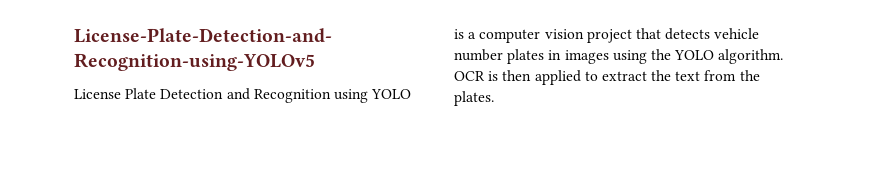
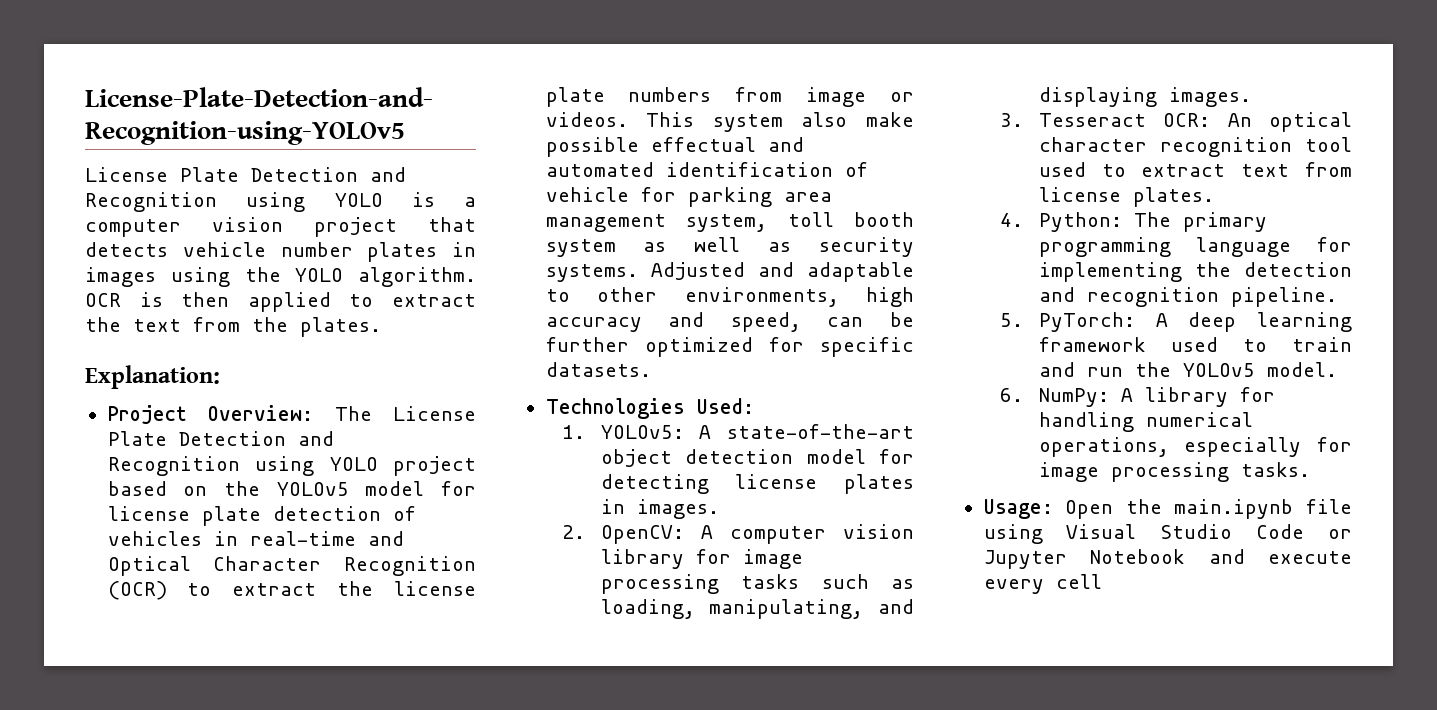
(494, 98) none -> [85,365,220,389] [107,405,476,425] [107,431,334,446] [107,456,476,476] [107,481,476,496] [107,506,416,526] [107,531,404,546] [107,556,476,576] [107,581,476,600] [545,87,914,107] [545,112,914,132] [545,137,804,157] [545,162,868,177] [545,187,832,207] [545,212,914,232] [545,237,914,257] [545,262,914,282] [545,287,914,307] [545,312,914,332] [545,337,914,357] [545,362,651,377] [545,398,754,419] [561,424,914,439] [600,449,914,467] [600,474,914,494] [600,499,719,519] [561,524,914,544] [600,549,803,569] [600,574,914,594] [600,599,914,619] [1038,87,1251,107] [999,112,1352,132] [1038,137,1352,157] [1038,162,1352,177] [1038,187,1214,207] [999,212,1267,232] [1038,237,1352,257] [1038,262,1352,282] [1038,287,1337,307] [999,312,1352,332] [1038,337,1352,352] [1038,362,1337,377] [999,387,1275,407] [1038,412,1253,432] [1038,437,1352,457] [1038,462,1310,482] [983,499,1352,519] [983,524,1352,544] [983,549,1352,569] [983,574,1102,594] // Explanation: // Project Overview: The License Plate Detection and Recognition using YOLO project based on the YOLOv5 model for license plate detection of vehicles in real-time and Optical Character Recognition (OCR) to extract the license plate numbers from image or videos. This system also make possible effectual and automated identification of vehicle for parking area management system, toll booth system as well as security systems. Adjusted and adaptable to other environments, high accuracy and speed, can be further optimized for specific datasets. // Technologies Used: // 1. YOLOv5: A state-of-the-art object detection model for detecting license plates in images. // 2. OpenCV: A computer vision library for image processing tasks such as loading, manipulating, and displaying images. // 3. Tesseract OCR: An optical character recognition tool used to extract text from license plates. // 4. Python: The primary programming language for implementing the detection and recognition pipeline. // 5. PyTorch: A deep learning framework used to train and run the YOLOv5 model. // 6. NumPy: A library for handling numerical operations, especially for image processing tasks. // Usage: Open the main.ipynb file using Visual Studio Code or Jupyter Notebook and execute every cell

